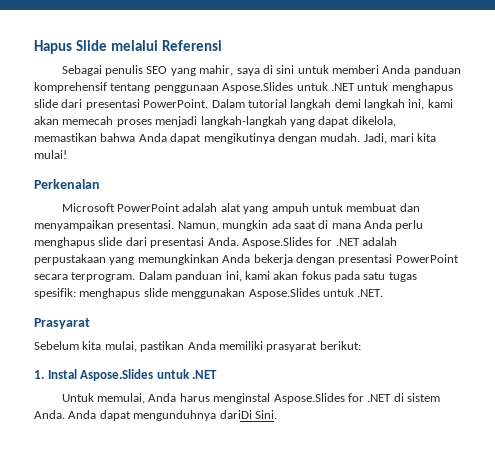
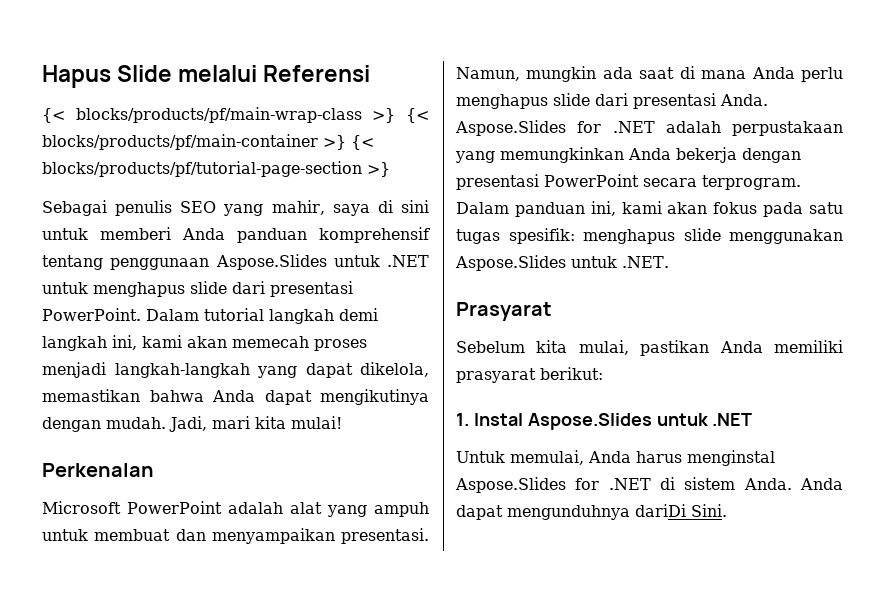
(222, 45) none -> [42,107,430,123] [42,134,374,150] [42,161,390,177] // {< blocks/products/pf/main-wrap-class >} {< blocks/products/pf/main-container >} {< blocks/products/pf/tutorial-page-section >}

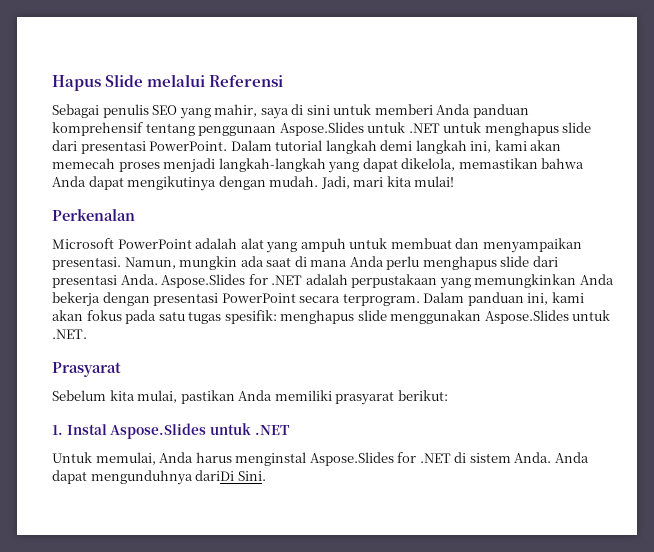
[42,107,430,123] [42,134,374,150] [42,161,390,177] // {< blocks/products/pf/main-wrap-class >} {< blocks/products/pf/main-container >} {< blocks/products/pf/tutorial-page-section >} -> (284, 81) none

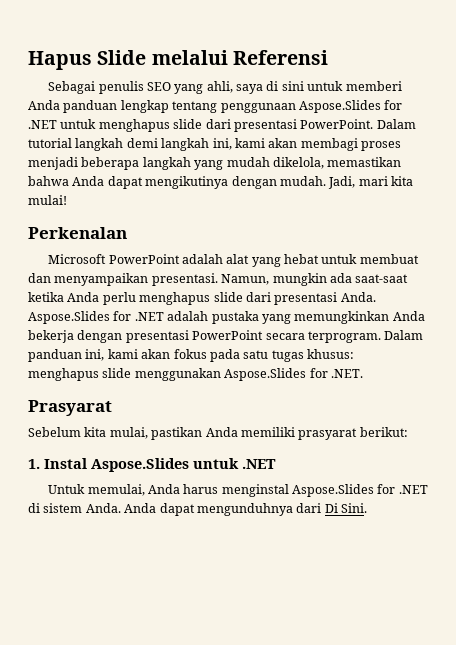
[214,104,258,117] mahir, -> [206,81,233,93] ahli,
[52,122,143,136] komprehensif -> [120,100,169,113] lengkap
[367,122,406,133] untuk -> [384,100,403,110] for
[52,158,115,169] memecah -> [300,138,358,151] membagi
[218,158,398,173] langkah-langkah yang dapat -> [81,157,270,170] beberapa langkah yang mudah
[300,238,346,252] ampuh -> [284,254,320,264] hebat
[266,256,348,267] saat di mana -> [355,274,409,283] [28,292,64,302] saat-saat ketika
[351,274,438,288] perpustakaan -> [211,311,259,324] pustaka
[224,310,277,324] spesifik: -> [307,349,354,359] khusus:
[572,310,611,321] untuk -> [309,368,328,378] for
[195,470,235,481] dariDi -> [296,503,338,513] dari Di

